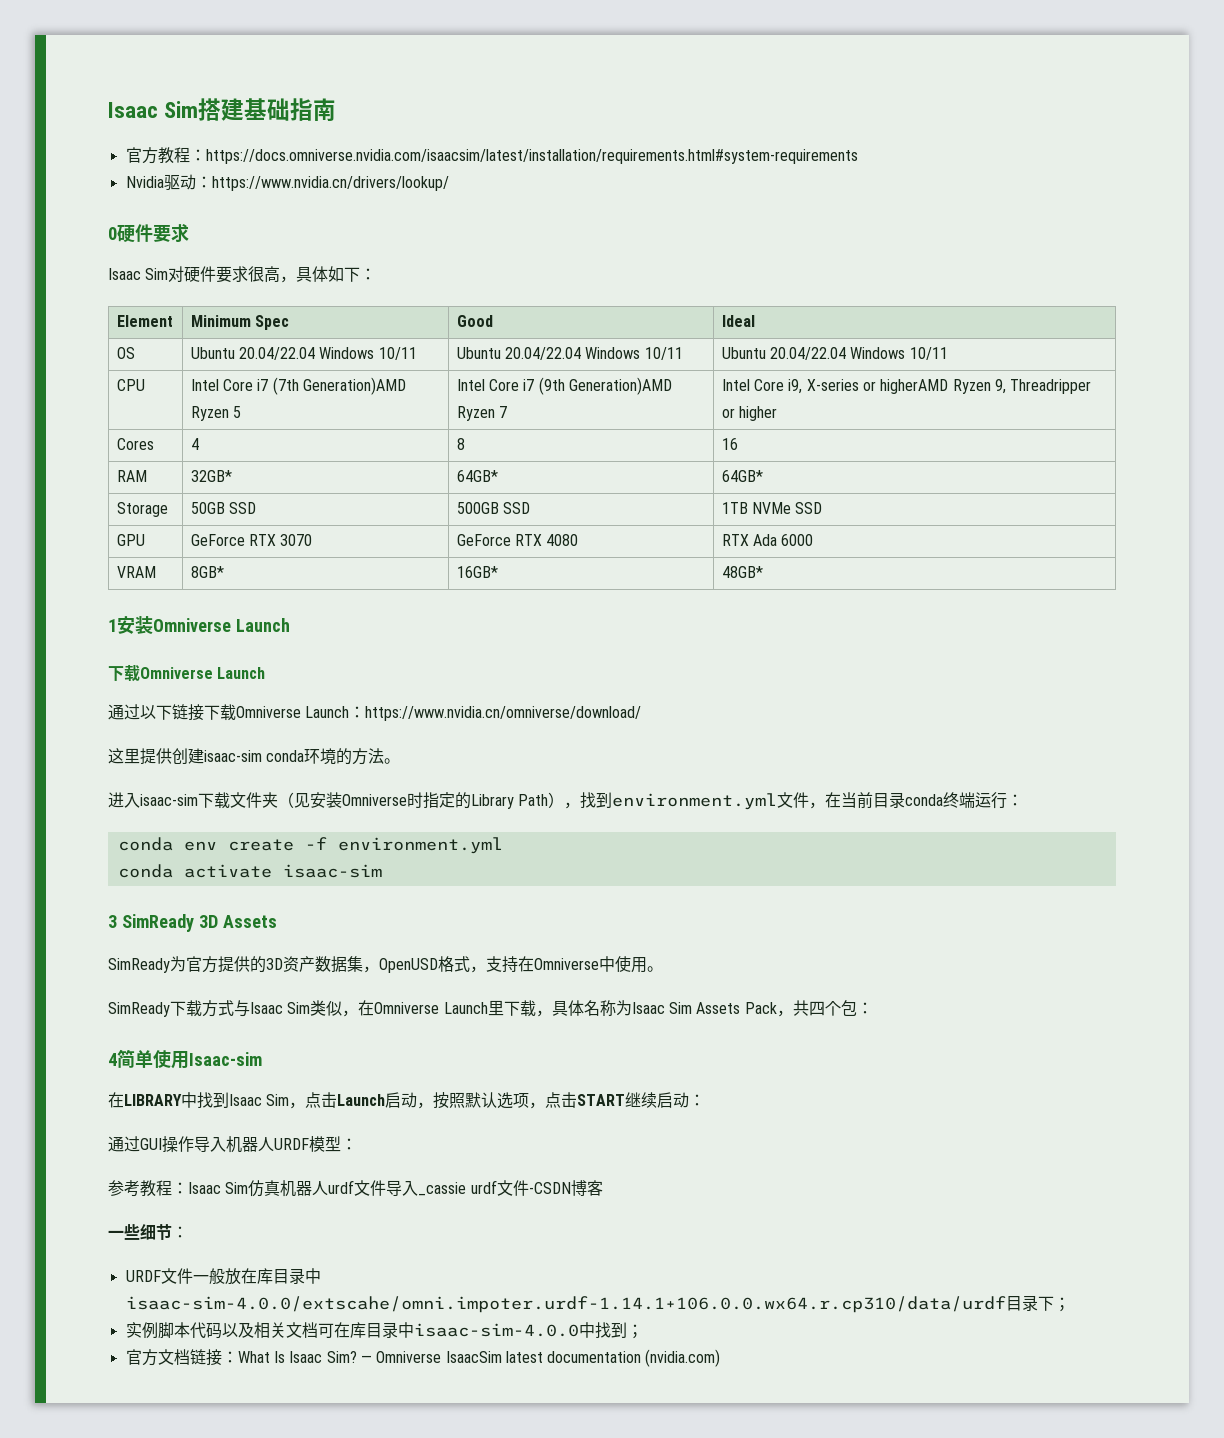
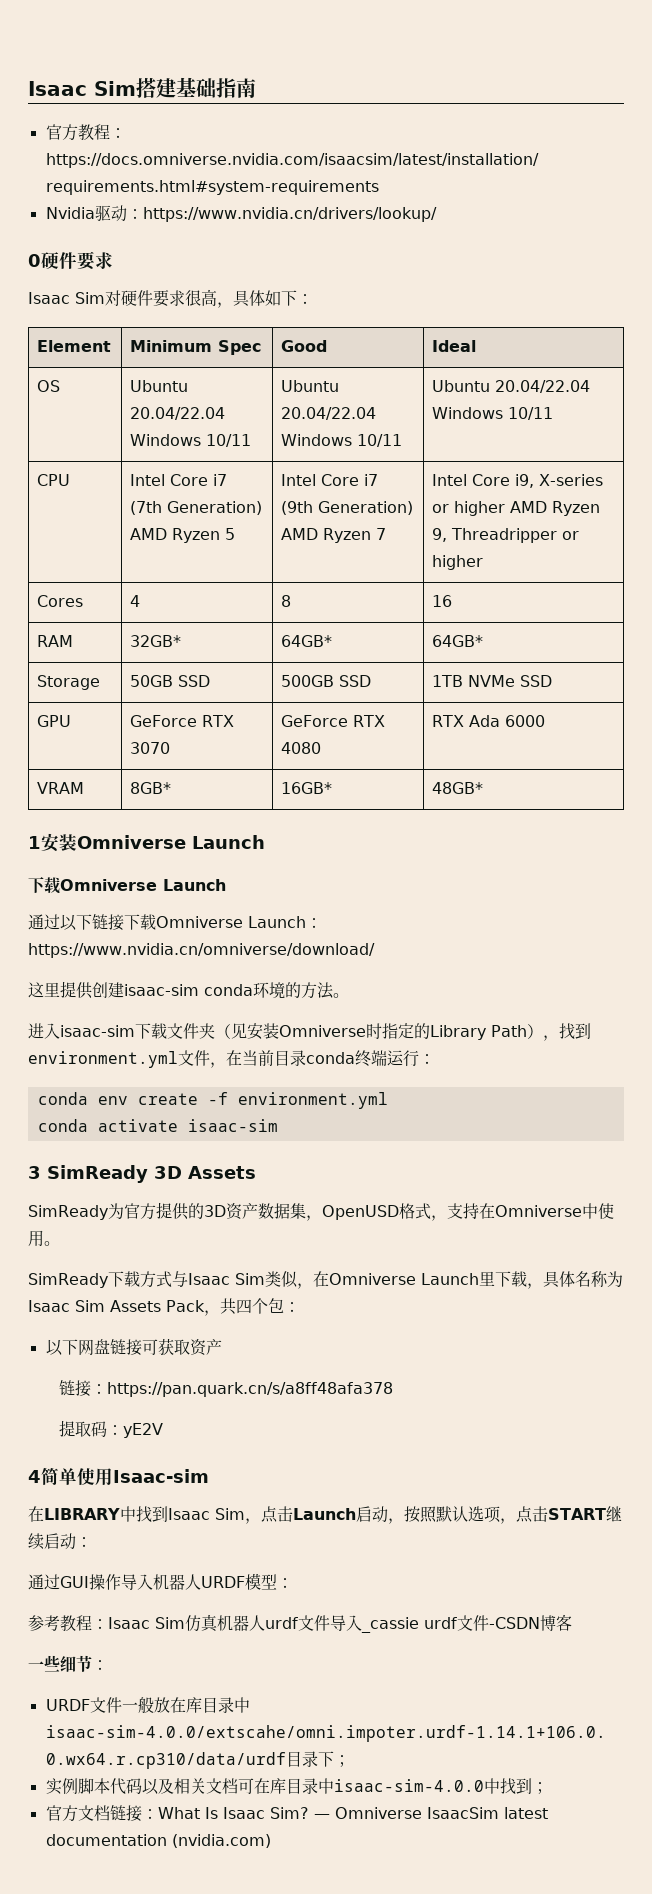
[303,377,407,395] Generation)AMD -> [167,501,263,515] [130,528,168,540] Generation) AMD
[569,377,673,395] Generation)AMD -> [318,501,414,515] [281,528,319,540] Generation) AMD
[880,379,949,394] higherAMD -> [454,501,548,516] higher AMD
(873, 1008) none -> [45,1338,222,1356] [59,1380,394,1397] [59,1420,164,1438] // 以下网盘链接可获取资产 // 链接：https://pan.quark.cn/s/a8ff48afa378 // 提取码：yE2V

